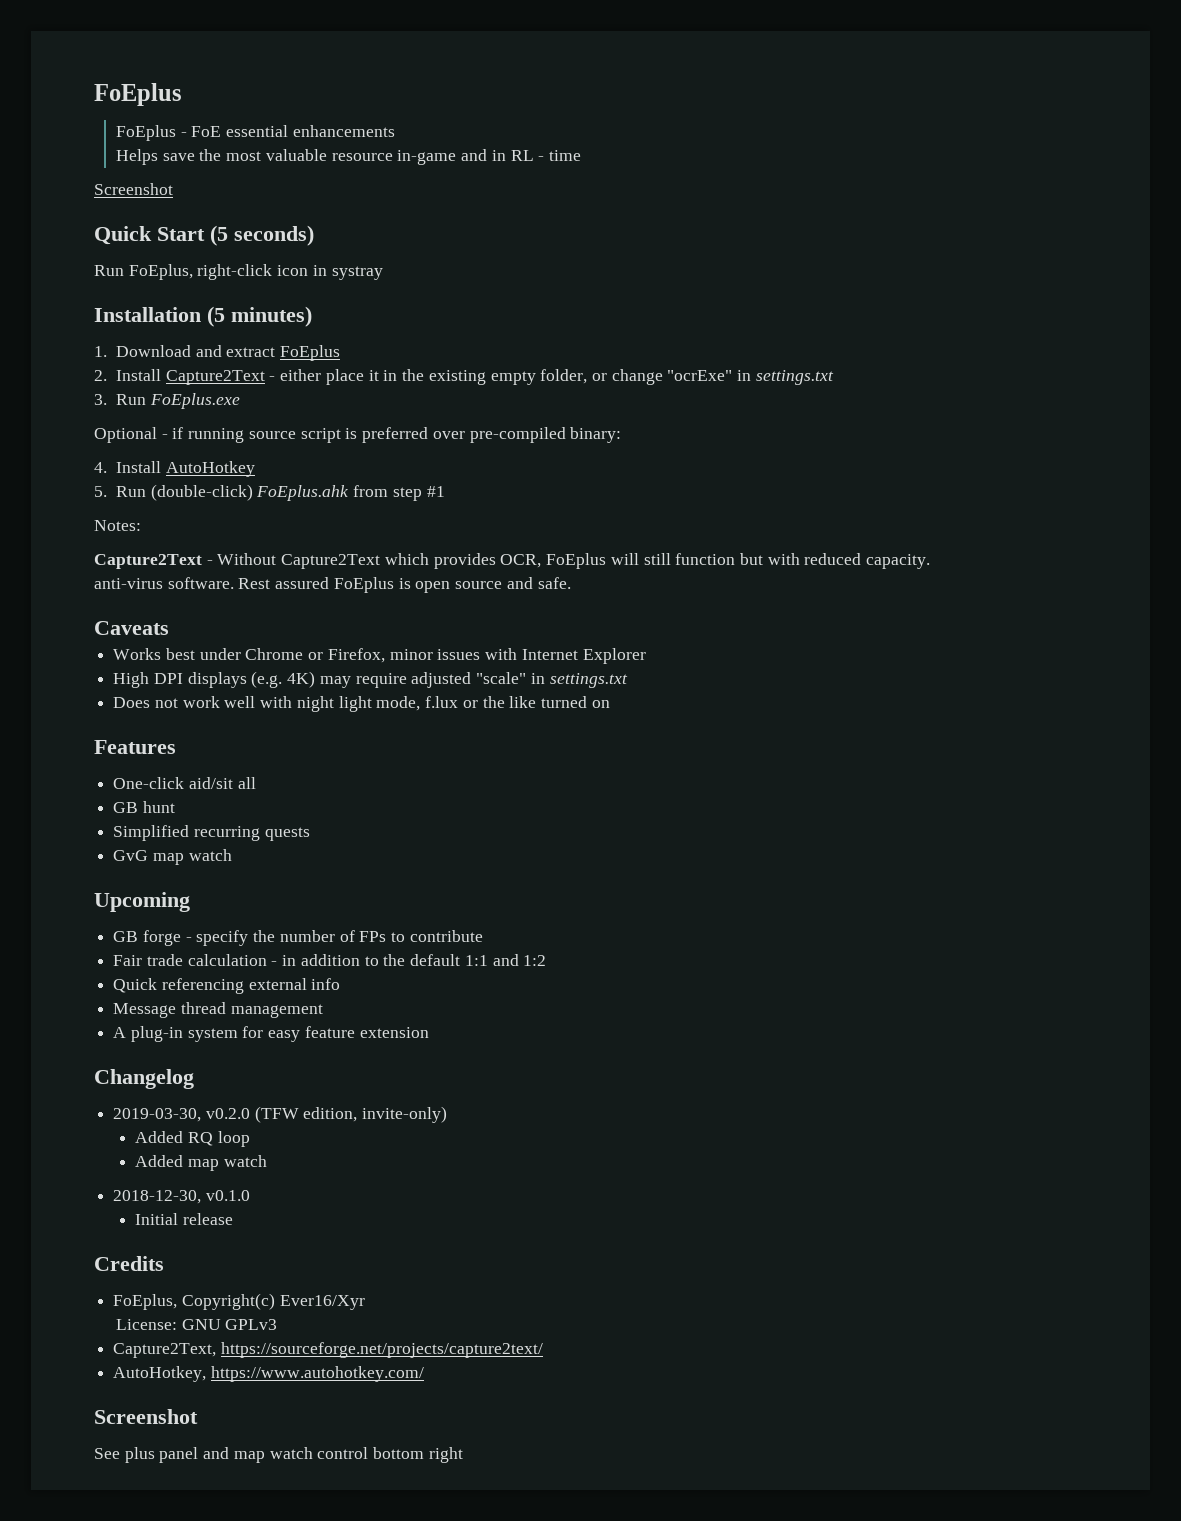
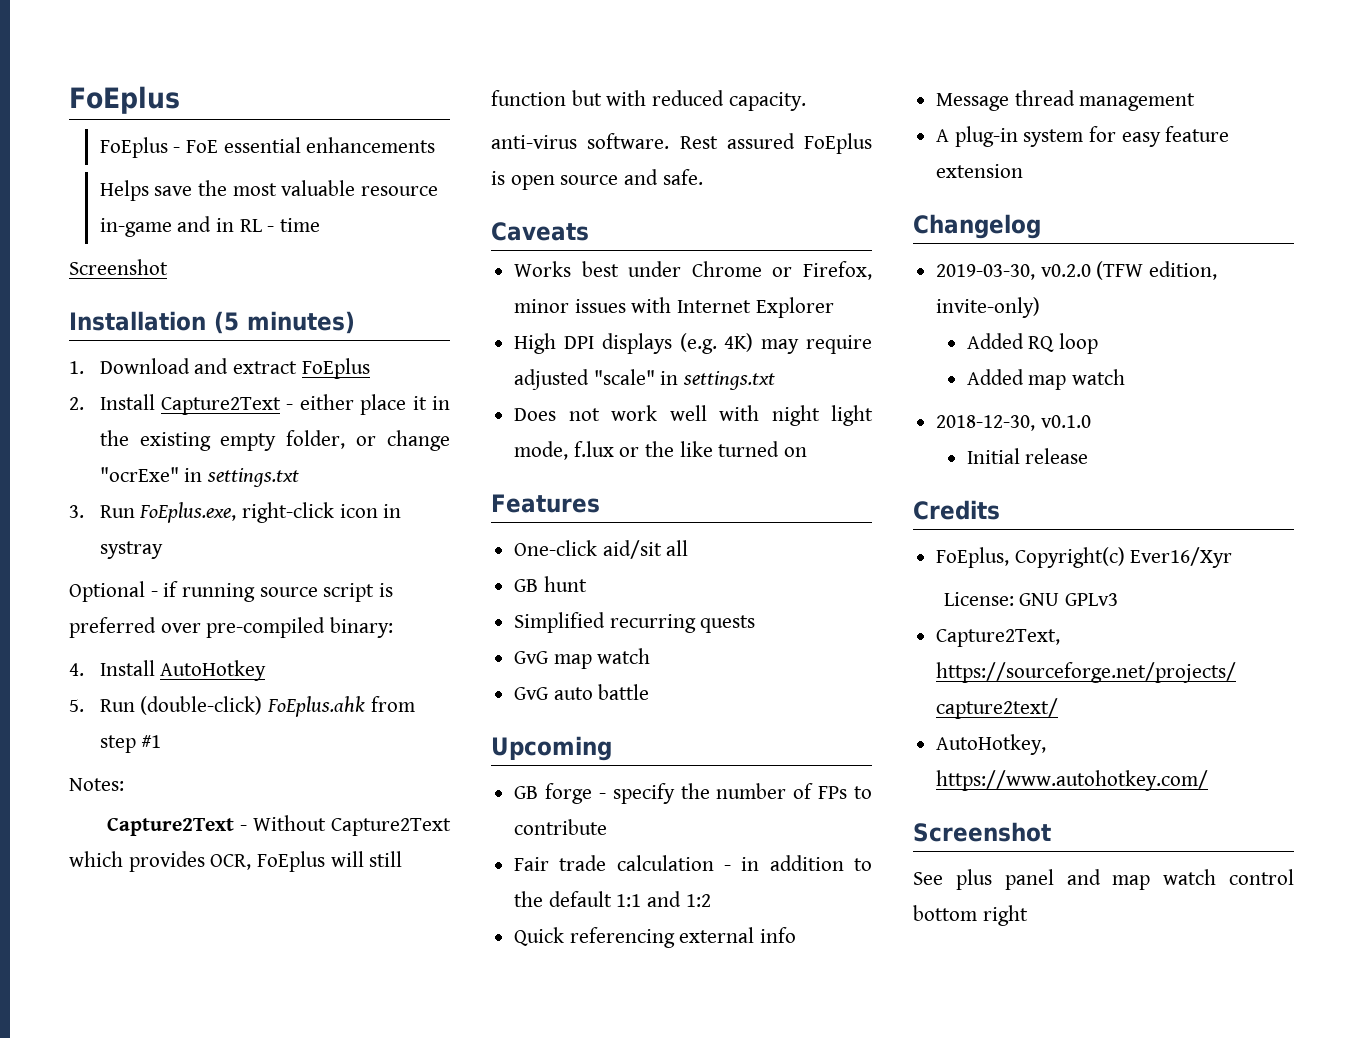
[94,225,314,246] [94,264,383,280] // Quick Start (5 seconds) // Run FoEplus, right-click icon in systray -> (168, 267) none
[149,393,240,409] FoEplus.exe -> [139,502,402,523] [99,541,163,559] FoEplus.exe, right-click icon in systray
(232, 855) none -> [514,684,650,700] // GvG auto battle

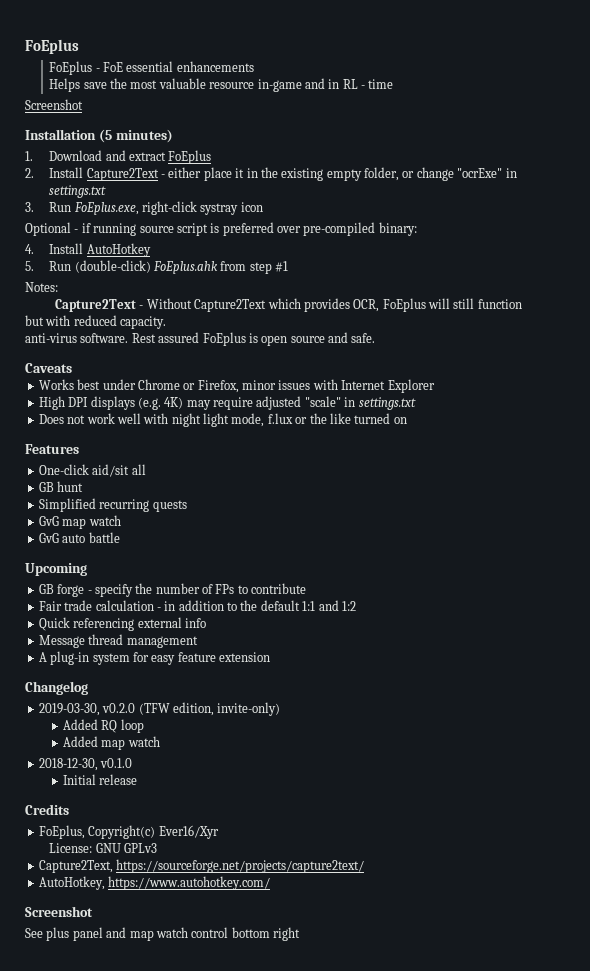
(334, 512) none -> [200,203,239,215] systray
[383,504,402,518] [99,541,163,559] in systray -> (263, 207) none

